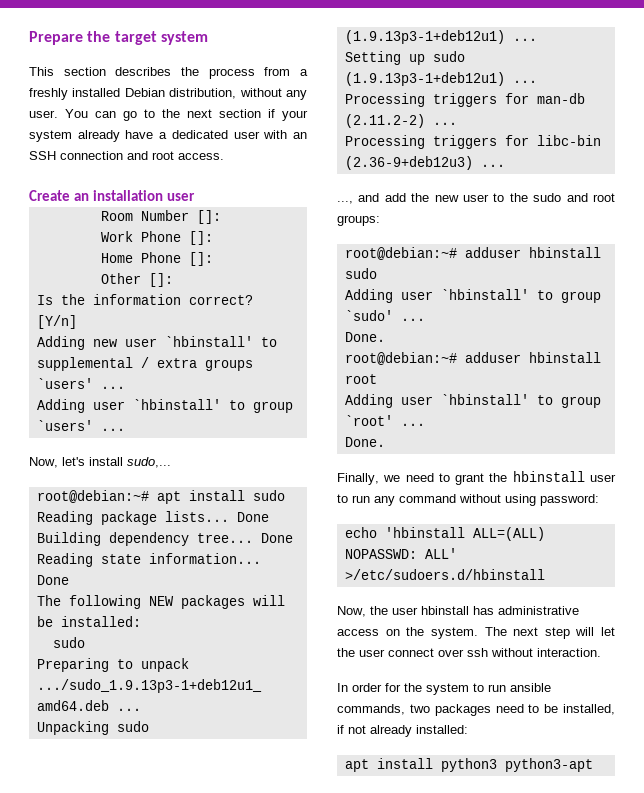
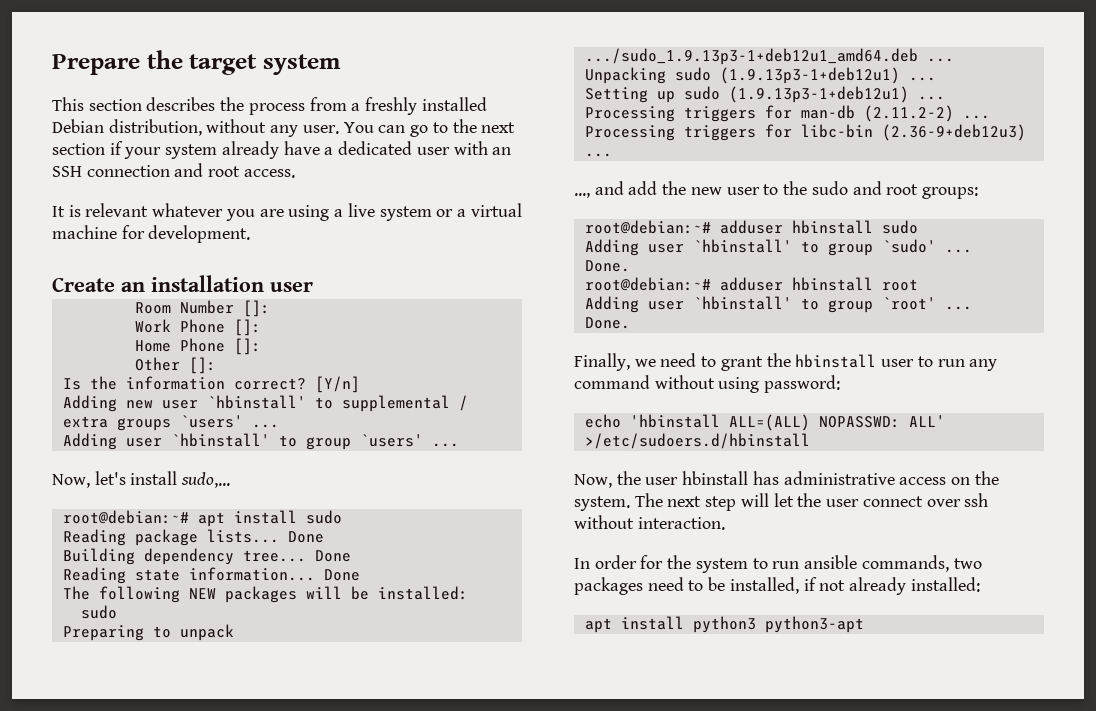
(224, 156) none -> [52,203,522,221] [52,225,251,243] // It is relevant whatever you are using a live system or a virtual machine for development.

